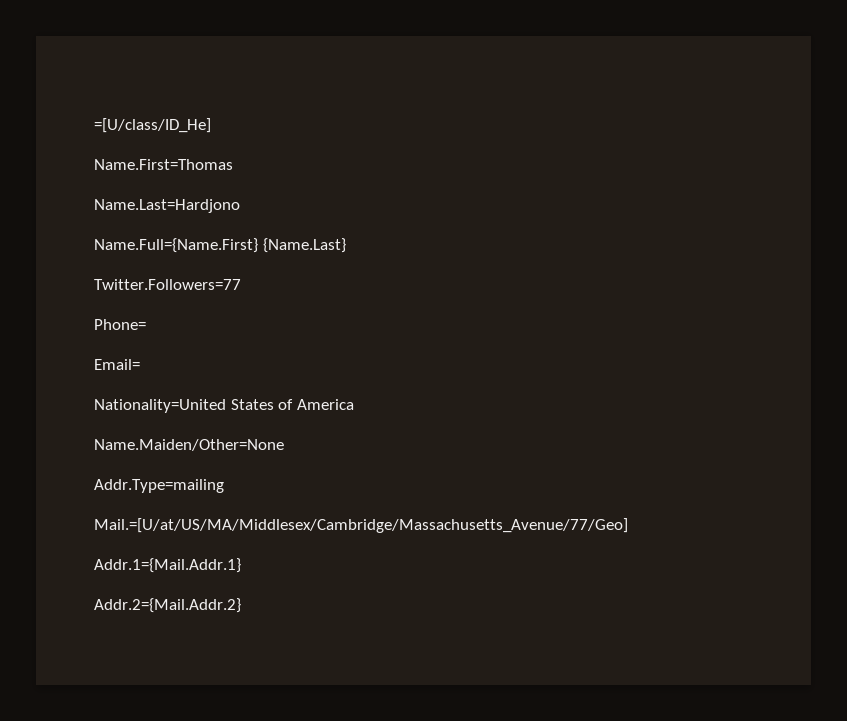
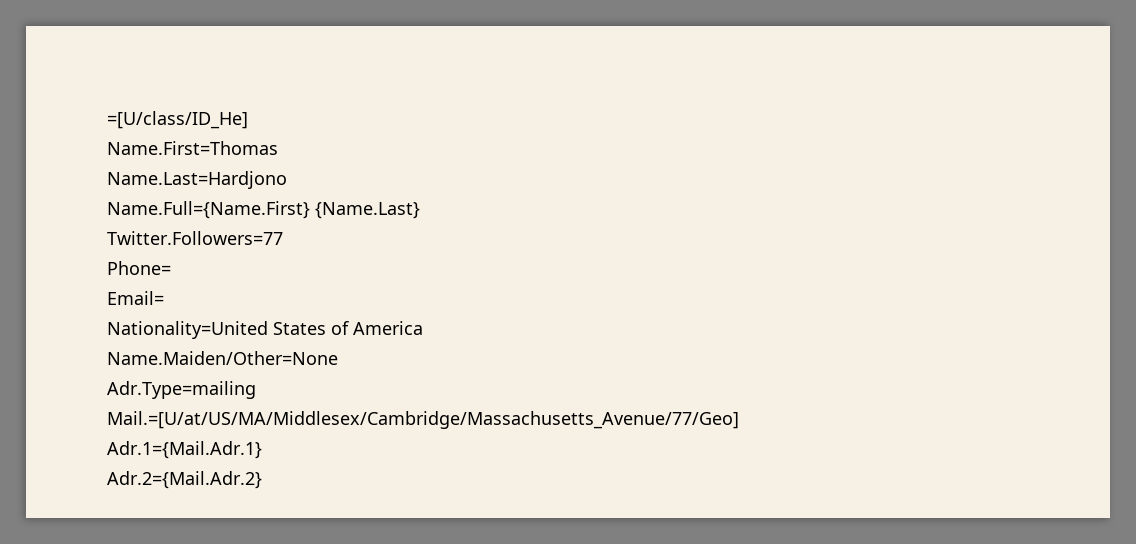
[94,479,224,493] Addr.Type=mailing -> [107,381,256,399] Adr.Type=mailing
[94,558,241,573] [94,598,241,613] Addr.1={Mail.Addr.1} // Addr.2={Mail.Addr.2} -> [107,441,262,459] [107,471,262,489] Adr.1={Mail.Adr.1} // Adr.2={Mail.Adr.2}

